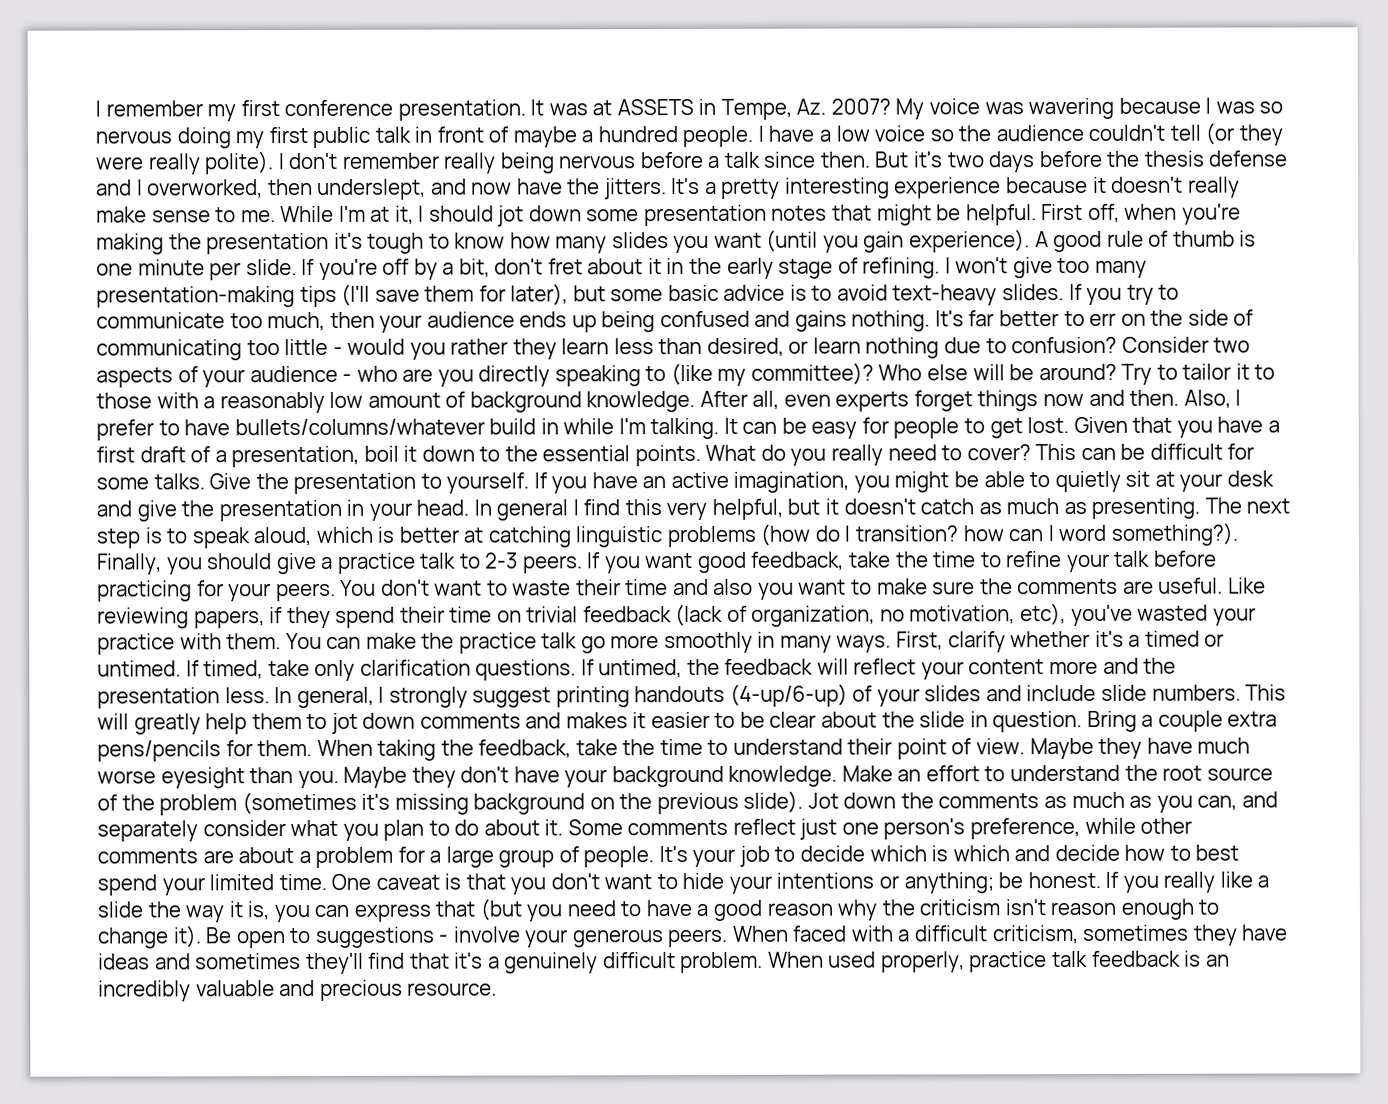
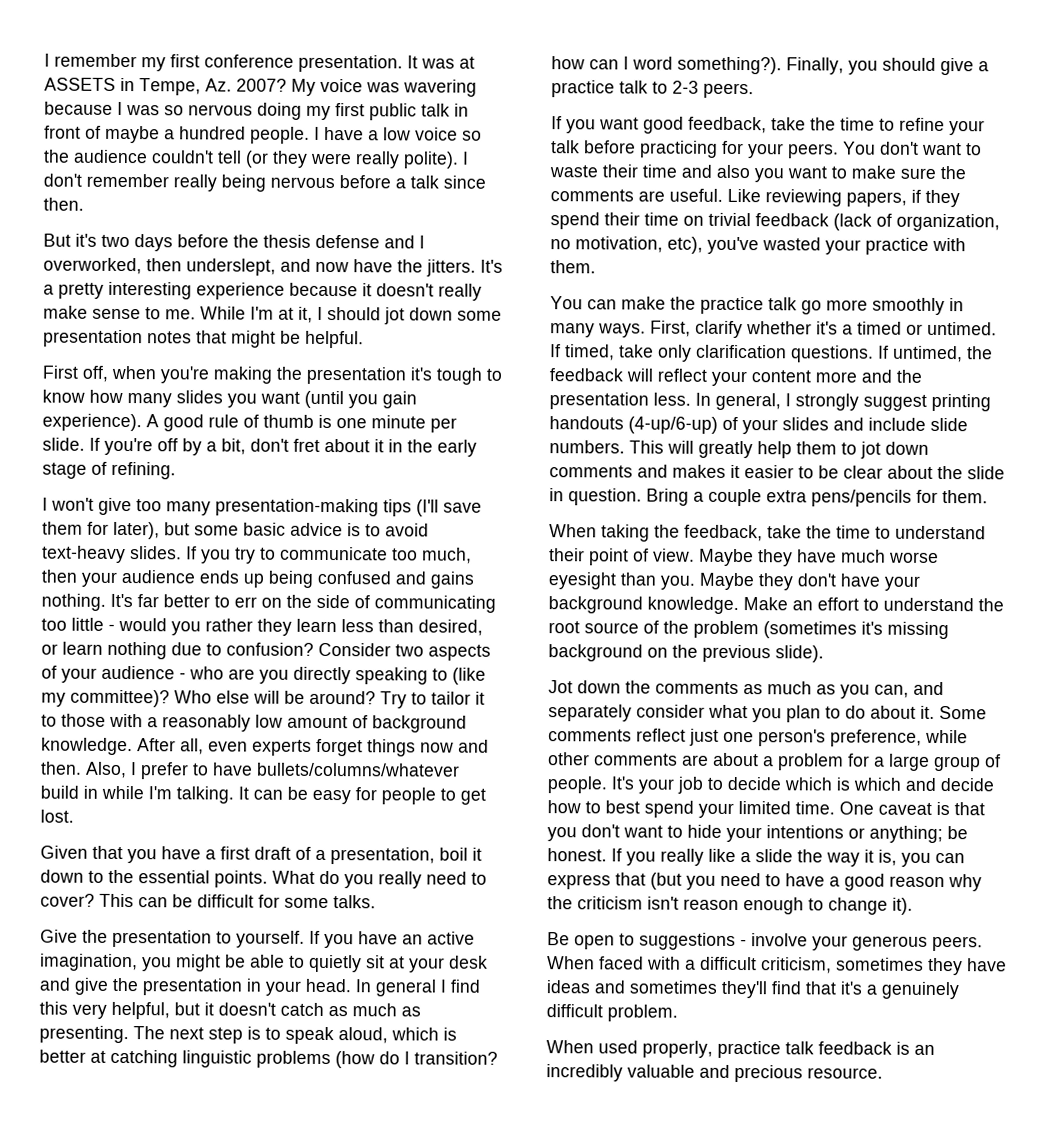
(870, 159) none -> (84, 204) //
(1037, 215) none -> (364, 339) //
(941, 268) none -> (176, 470) //
(1070, 425) none -> (74, 816) //
(205, 481) none -> (376, 902) //
(583, 564) none -> (754, 90) //
(282, 641) none -> (596, 267) //
(313, 748) none -> (988, 497) //
(804, 801) none -> (824, 654) //
(202, 936) none -> (913, 906) //
(764, 962) none -> (678, 1013) //

